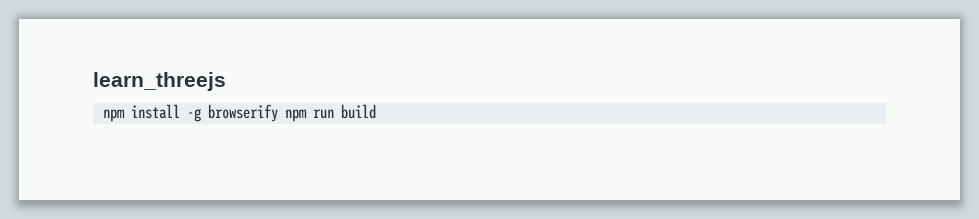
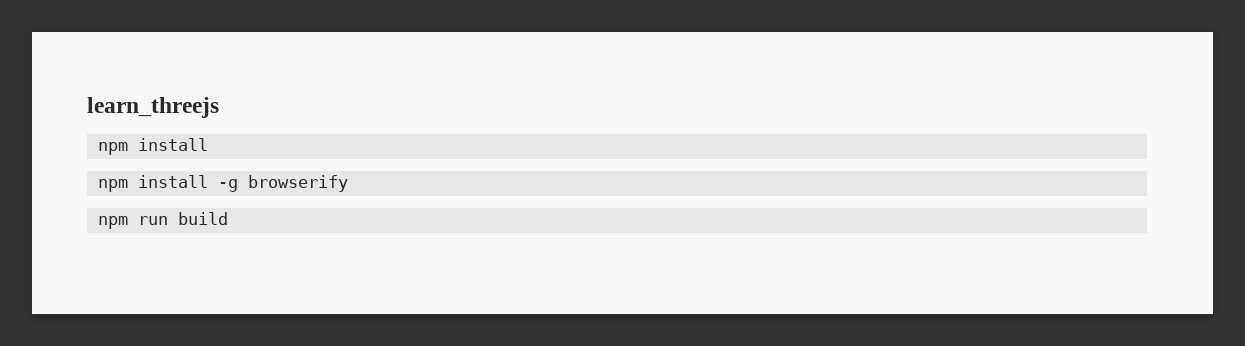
(180, 111) none -> [98,175,209,192] // npm install
(278, 113) none -> (349, 183) //

